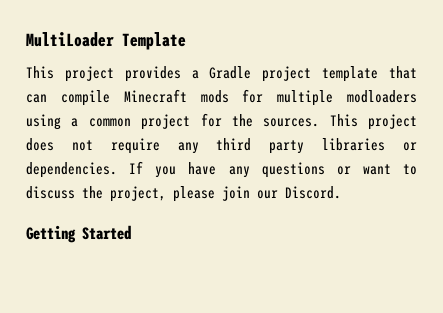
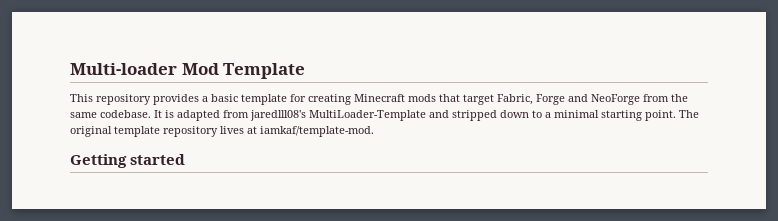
[26,32,114,47] MultiLoader -> [70,63,219,75] Multi-loader Mod
[64,66,114,82] project -> [96,94,151,105] repository
[209,66,417,82] [26,89,417,106] [26,113,417,130] [26,138,417,154] [26,161,417,178] [26,186,341,202] Gradle project template that can compile Minecraft mods for multiple modloaders using a common project for the sources. This project does not require any third party libraries or dependencies. If you have any questions or want to discuss the project, please join our Discord. -> [211,94,688,105] [70,110,699,121] [70,126,374,137] basic template for creating Minecraft mods that target Fabric, Forge and NeoForge from the same codebase. It is adapted from jaredlll08's MultiLoader-Template and stripped down to a minimal starting point. The original template repository lives at iamkaf/template-mod.
[82,225,131,240] Started -> [130,154,186,165] started

